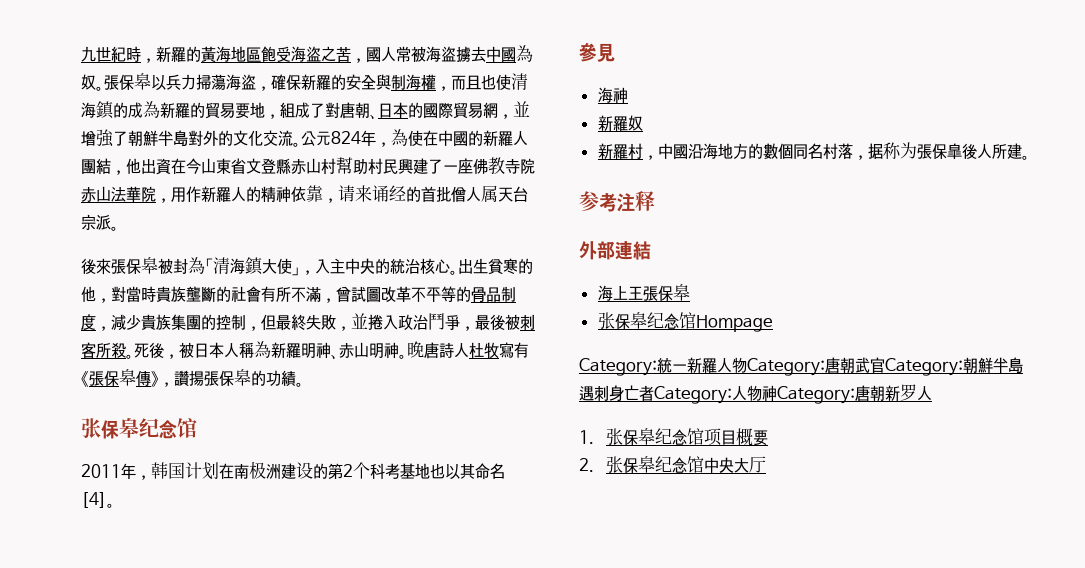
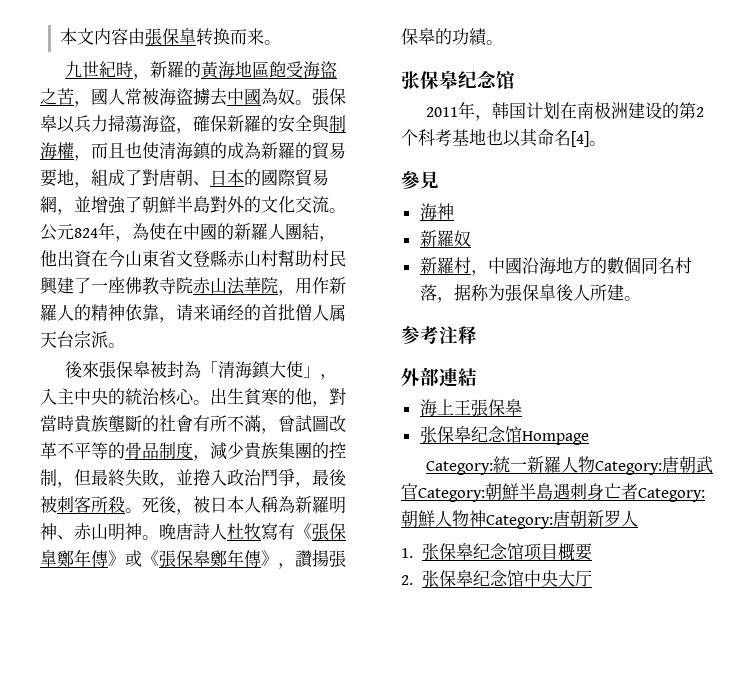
(81, 54) none -> [60,28,282,46] 本文内容由張保皐转换而来。 //
[119,369,136,386] 皋 -> [40,549,244,568] 臯鄭年傳》或《張保皋鄭年
(732, 395) none -> [401,510,435,528] 朝鮮

